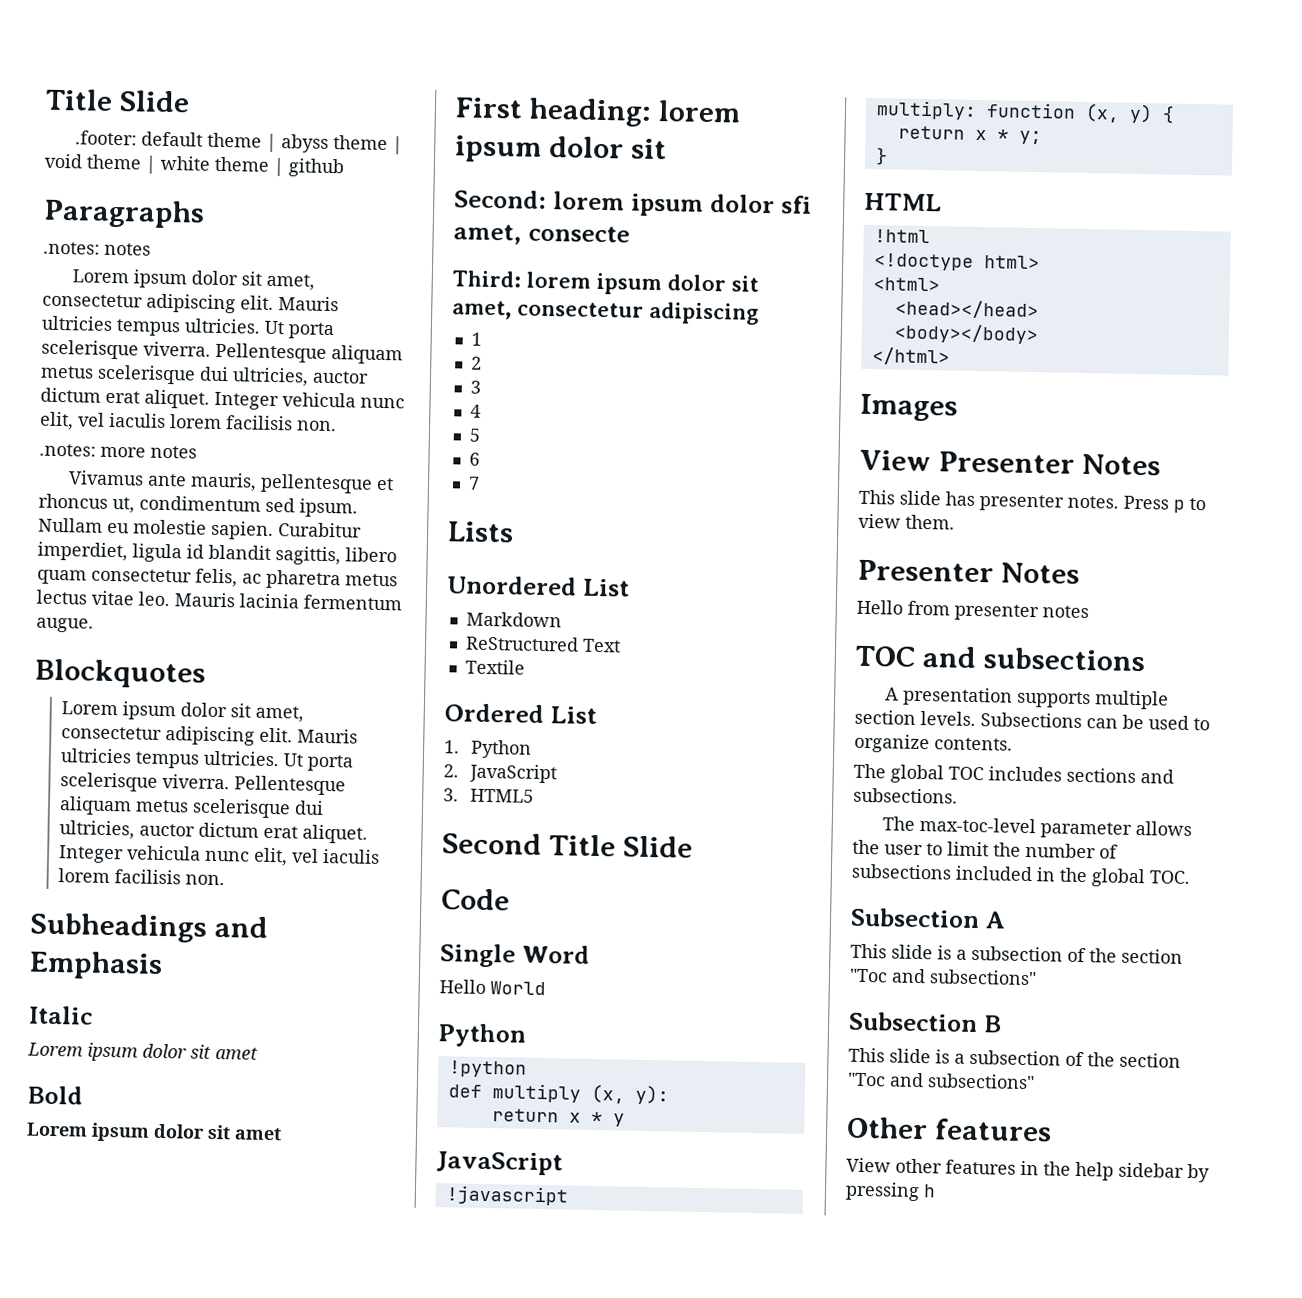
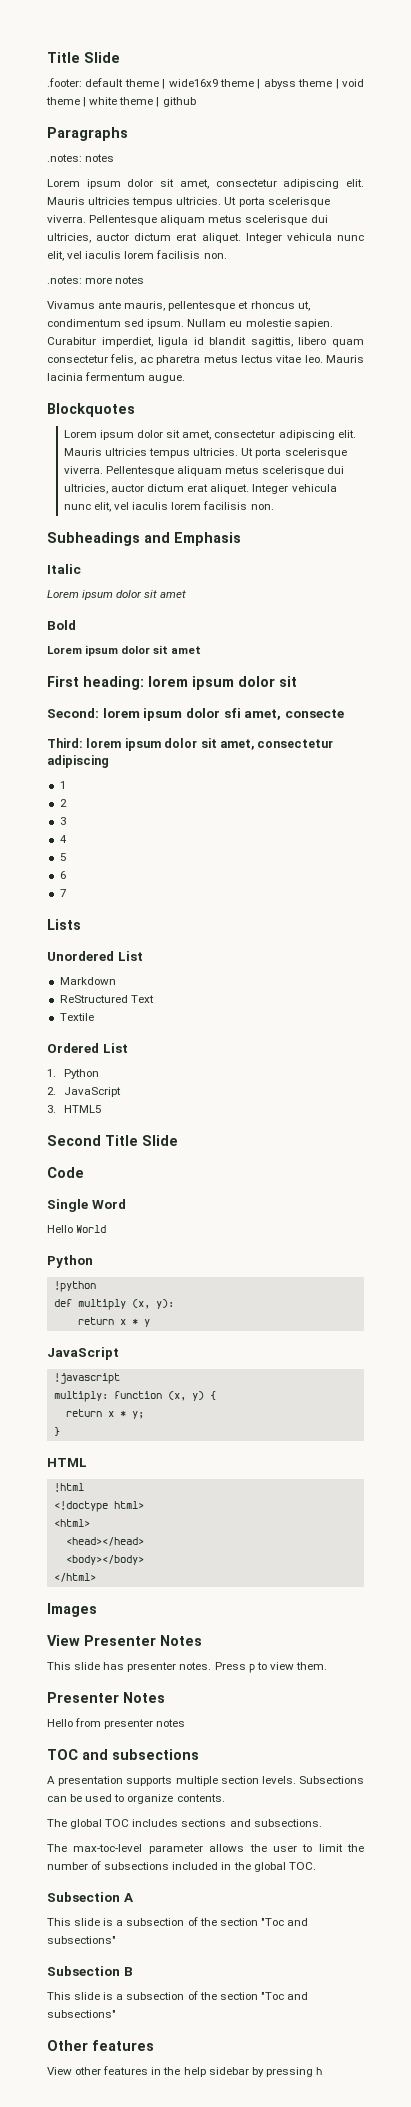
(278, 142) none -> [168,79,261,89] wide16x9 theme |

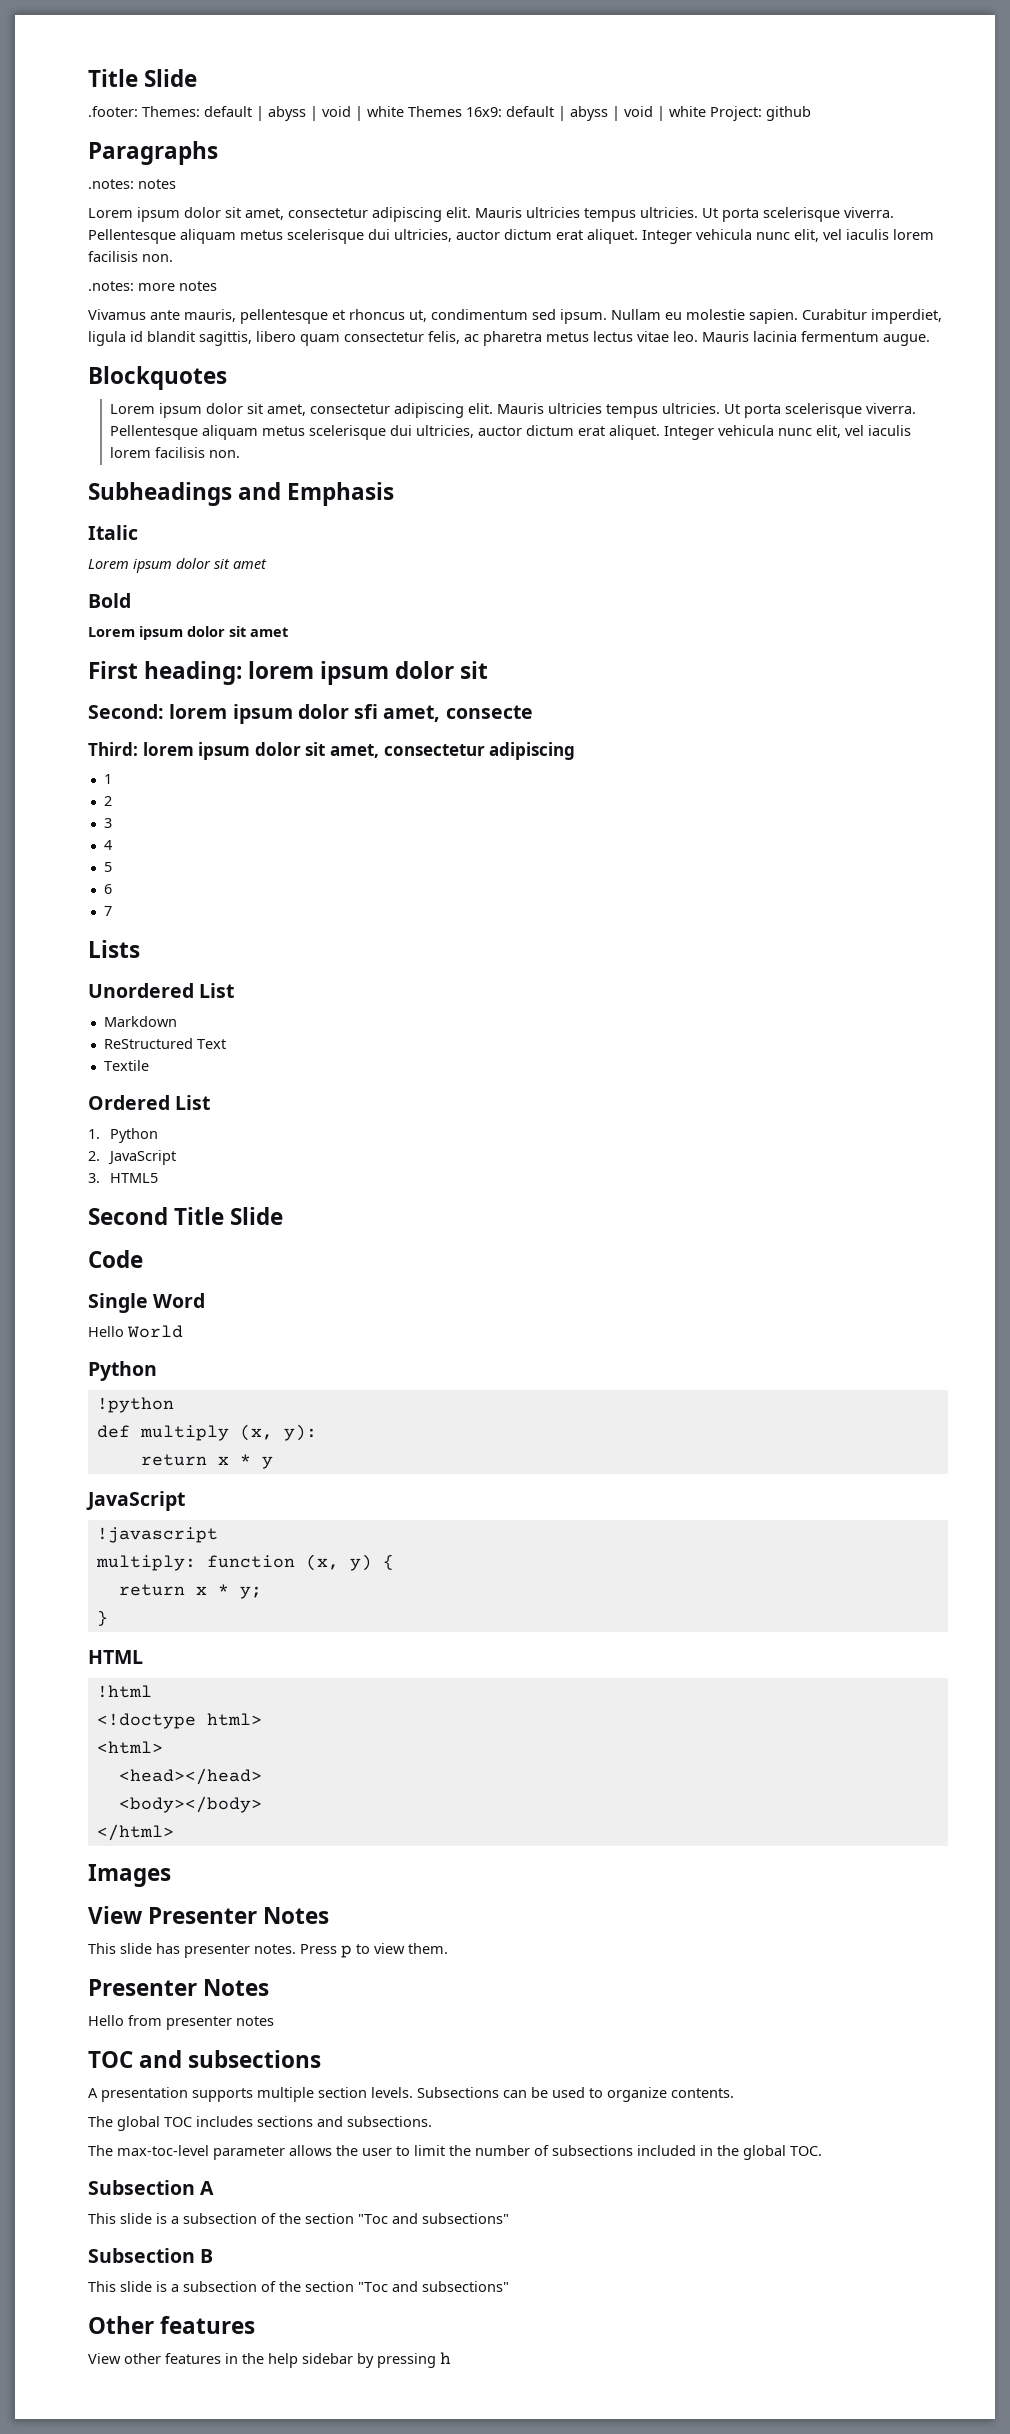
[85,78,364,89] [46,97,160,107] default theme | wide16x9 theme | abyss theme | void theme | white theme | -> [142,106,762,121] Themes: default | abyss | void | white Themes 16x9: default | abyss | void | white Project:

